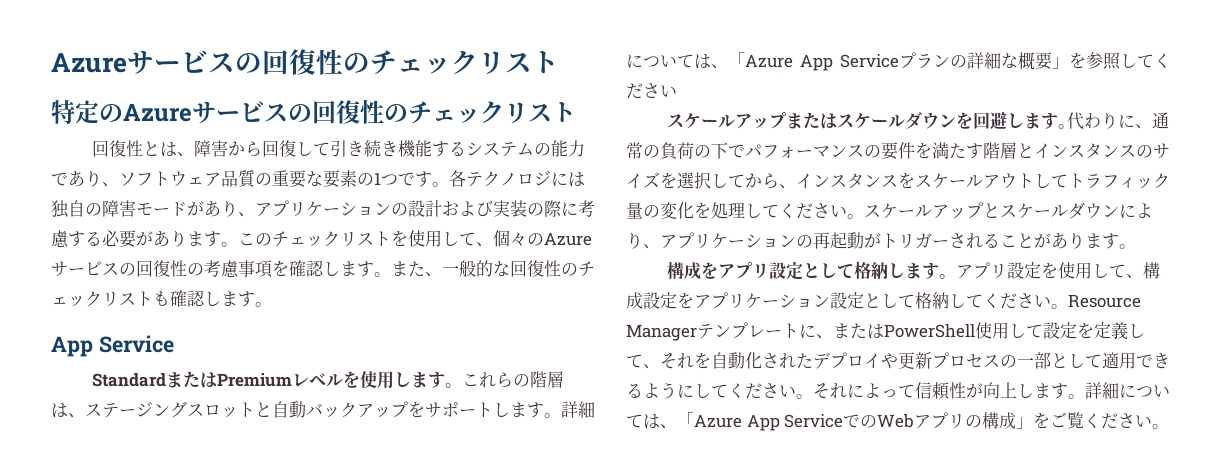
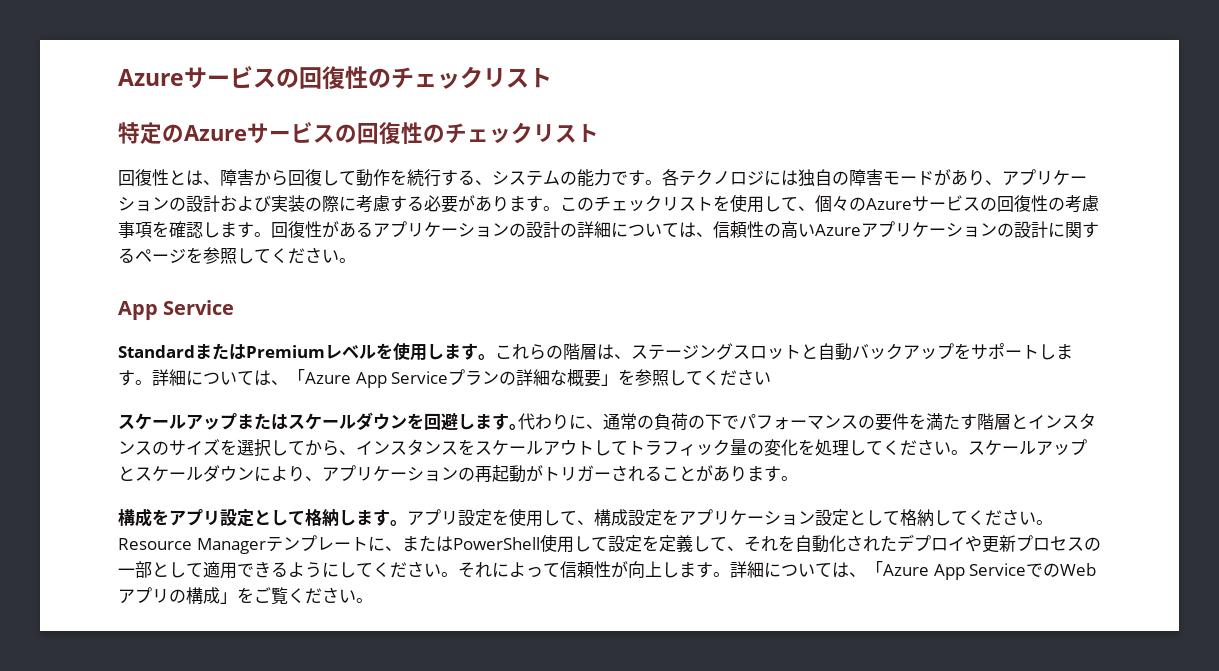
[329,140,585,157] [51,170,398,188] 引き続き機能するシステムの能力であり、ソフトウェア品質の重要な要素の1つ -> [356,169,611,187] 動作を続行する、システムの能力
[391,260,595,277] [51,290,255,307] また、一般的な回復性のチェックリストも確認します -> [271,221,1099,239] [118,247,339,264] 回復性があるアプリケーションの設計の詳細については、信頼性の高いAzureアプリケーションの設計に関するページを参照してください

